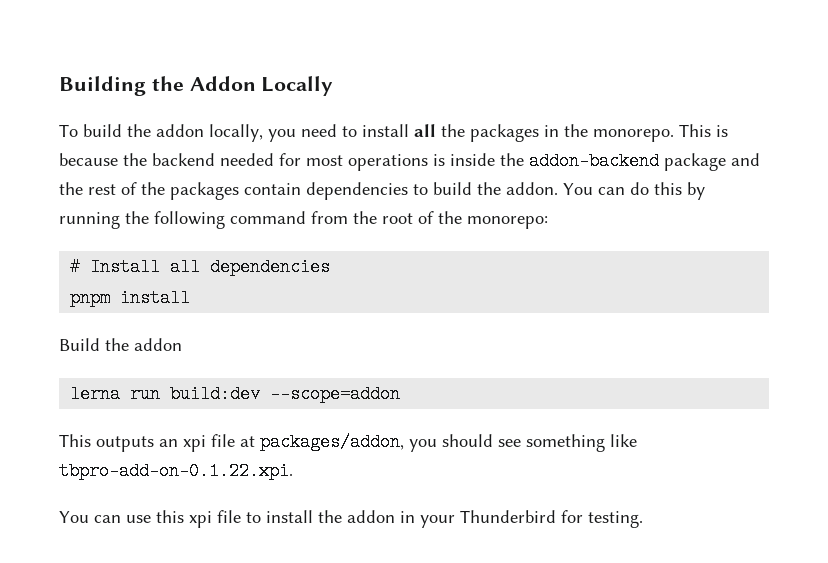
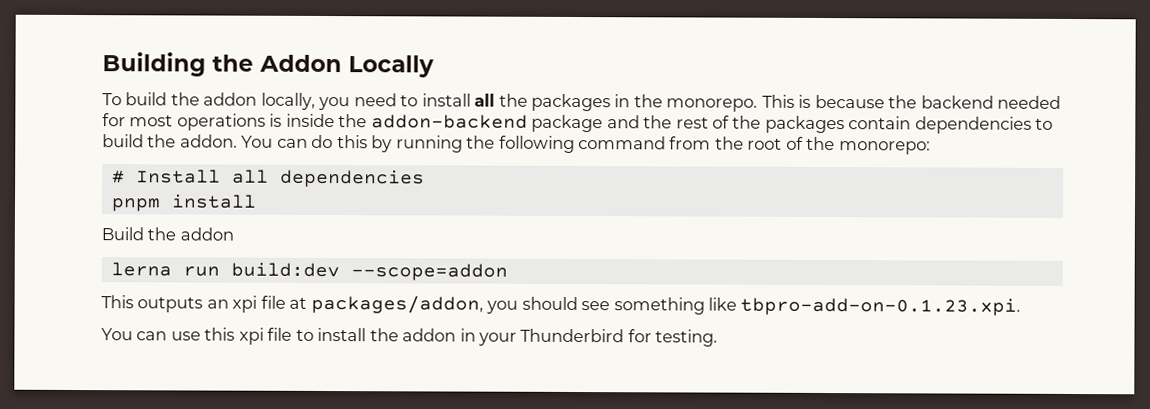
[59,462,293,480] tbpro-add-on-0.1.22.xpi. -> [740,297,1022,316] tbpro-add-on-0.1.23.xpi.

